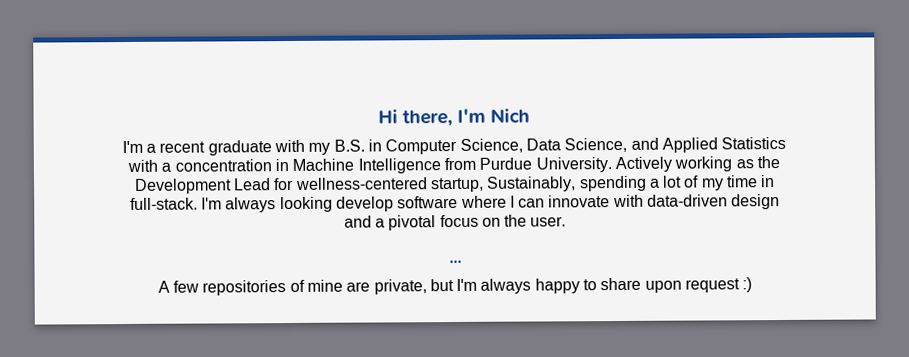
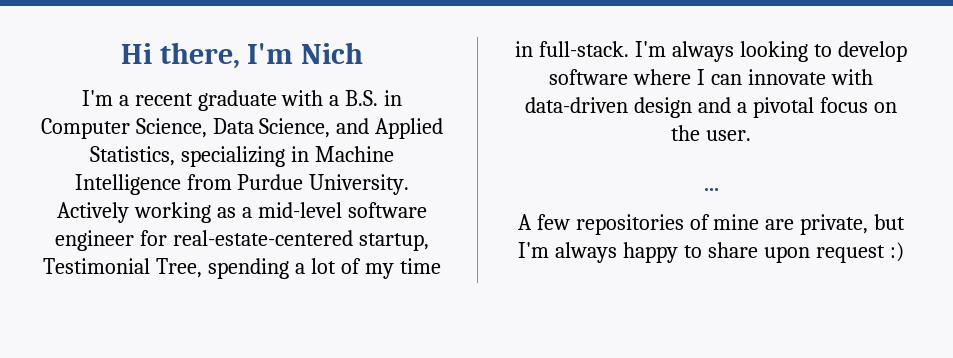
[308,142,331,155] my -> [329,95,340,106] a
[721,136,787,150] [127,159,272,172] Statistics with a concentration -> [90,146,286,167] Statistics, specializing
[756,156,780,169] [133,176,577,194] the Development Lead for wellness-centered startup, Sustainably, -> [241,202,427,218] [55,230,429,251] [43,258,203,278] a mid-level software engineer for real-estate-centered startup, Testimonial Tree,
(333, 204) none -> [813,44,832,57] to

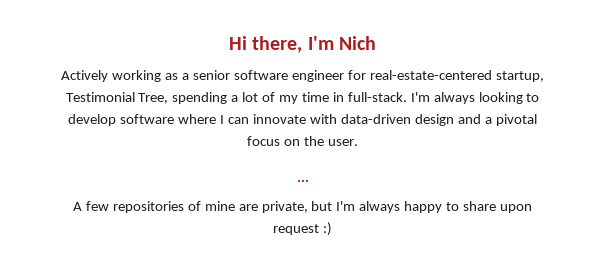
[81,90,403,111] [40,118,444,139] [90,146,394,167] [74,174,410,195] I'm a recent graduate with a B.S. in Computer Science, Data Science, and Applied Statistics, specializing in Machine Intelligence from Purdue University. -> (376, 43) none
[257,202,342,218] mid-level -> [193,70,231,80] senior

